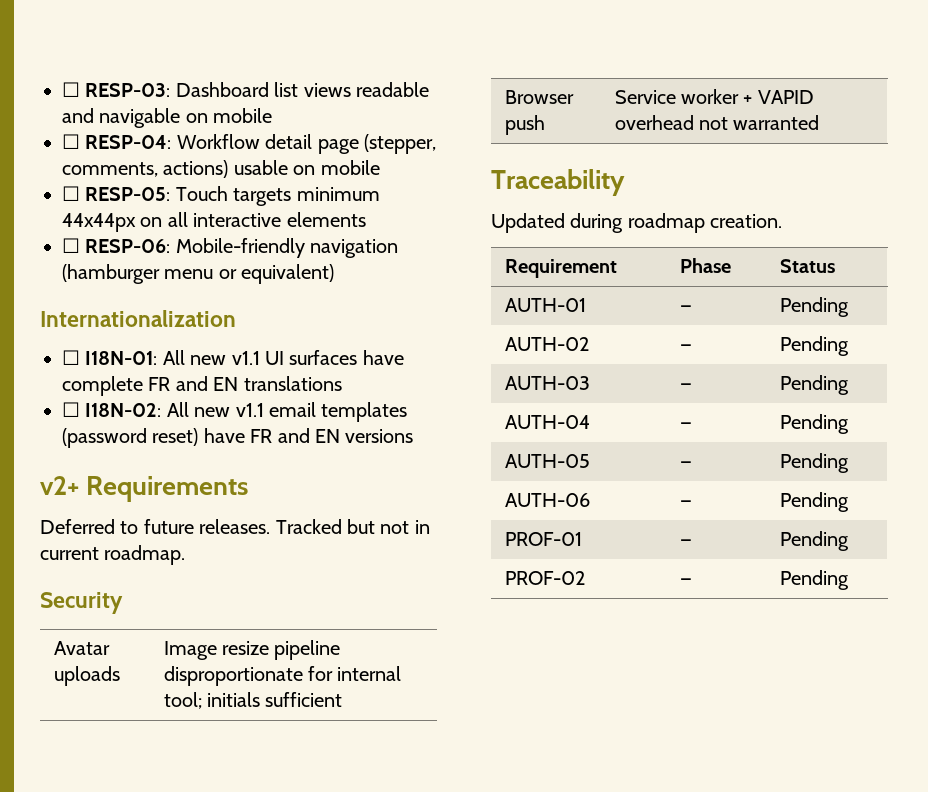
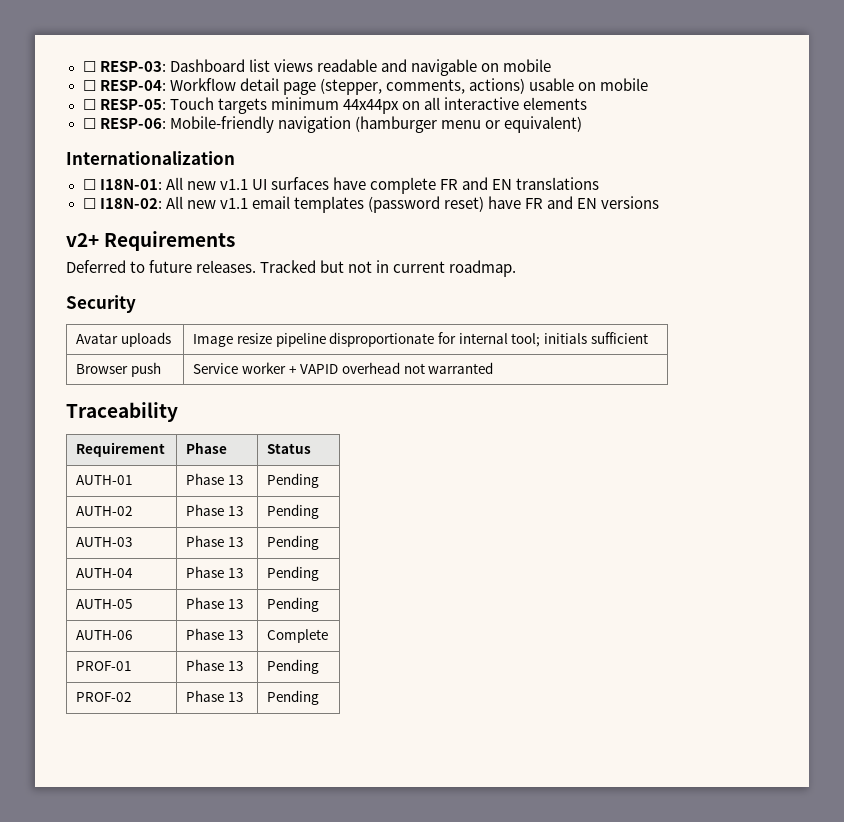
[491,213,783,233] // Updated during roadmap creation. -> (178, 412) none
[679,305,692,312] — -> [186,473,244,485] Phase 13
[679,344,692,351] — -> [186,504,244,516] Phase 13
[679,383,692,390] — -> [186,535,244,547] Phase 13
[679,422,692,429] — -> [186,566,244,578] Phase 13
[679,461,692,468] — -> [186,597,244,609] Phase 13
[679,500,692,507] [779,492,849,512] — | Pending -> [186,628,244,640] [267,629,329,643] Phase 13 | Complete
[679,539,692,546] — -> [186,659,244,671] Phase 13
[679,578,692,585] — -> [186,690,244,702] Phase 13

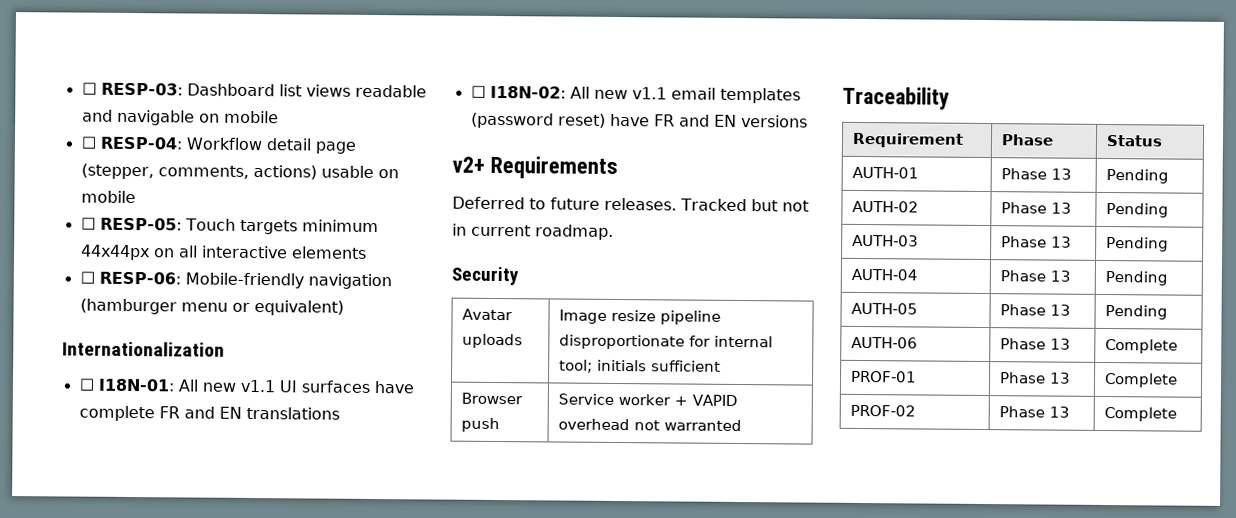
[267,659,320,674] Pending -> [1103,372,1178,388] Complete
[267,690,320,705] Pending -> [1103,406,1177,422] Complete

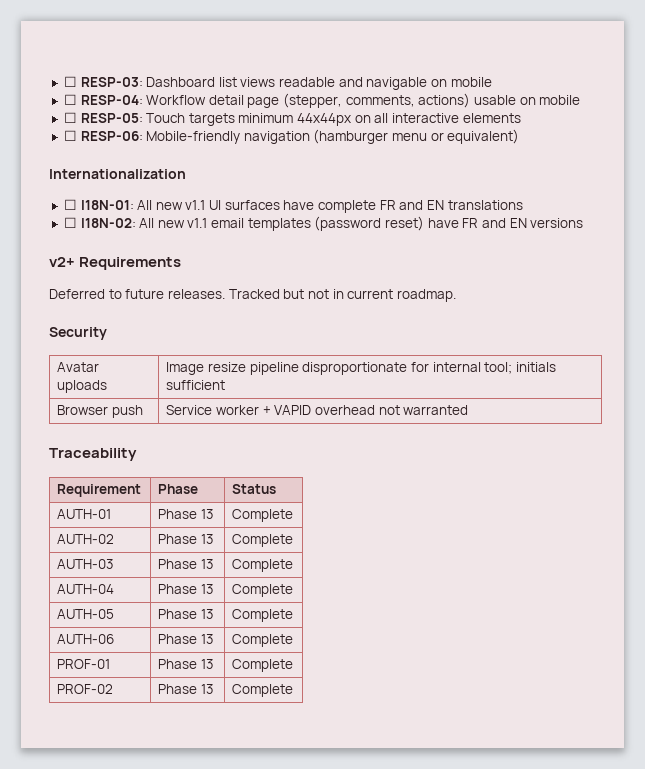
[1105,168,1169,184] Pending -> [232,509,294,522] Complete
[1105,202,1169,218] Pending -> [232,534,294,547] Complete
[1105,236,1169,252] Pending -> [232,559,294,572] Complete
[1104,270,1168,286] Pending -> [232,584,294,597] Complete
[1104,304,1168,320] Pending -> [232,609,294,622] Complete

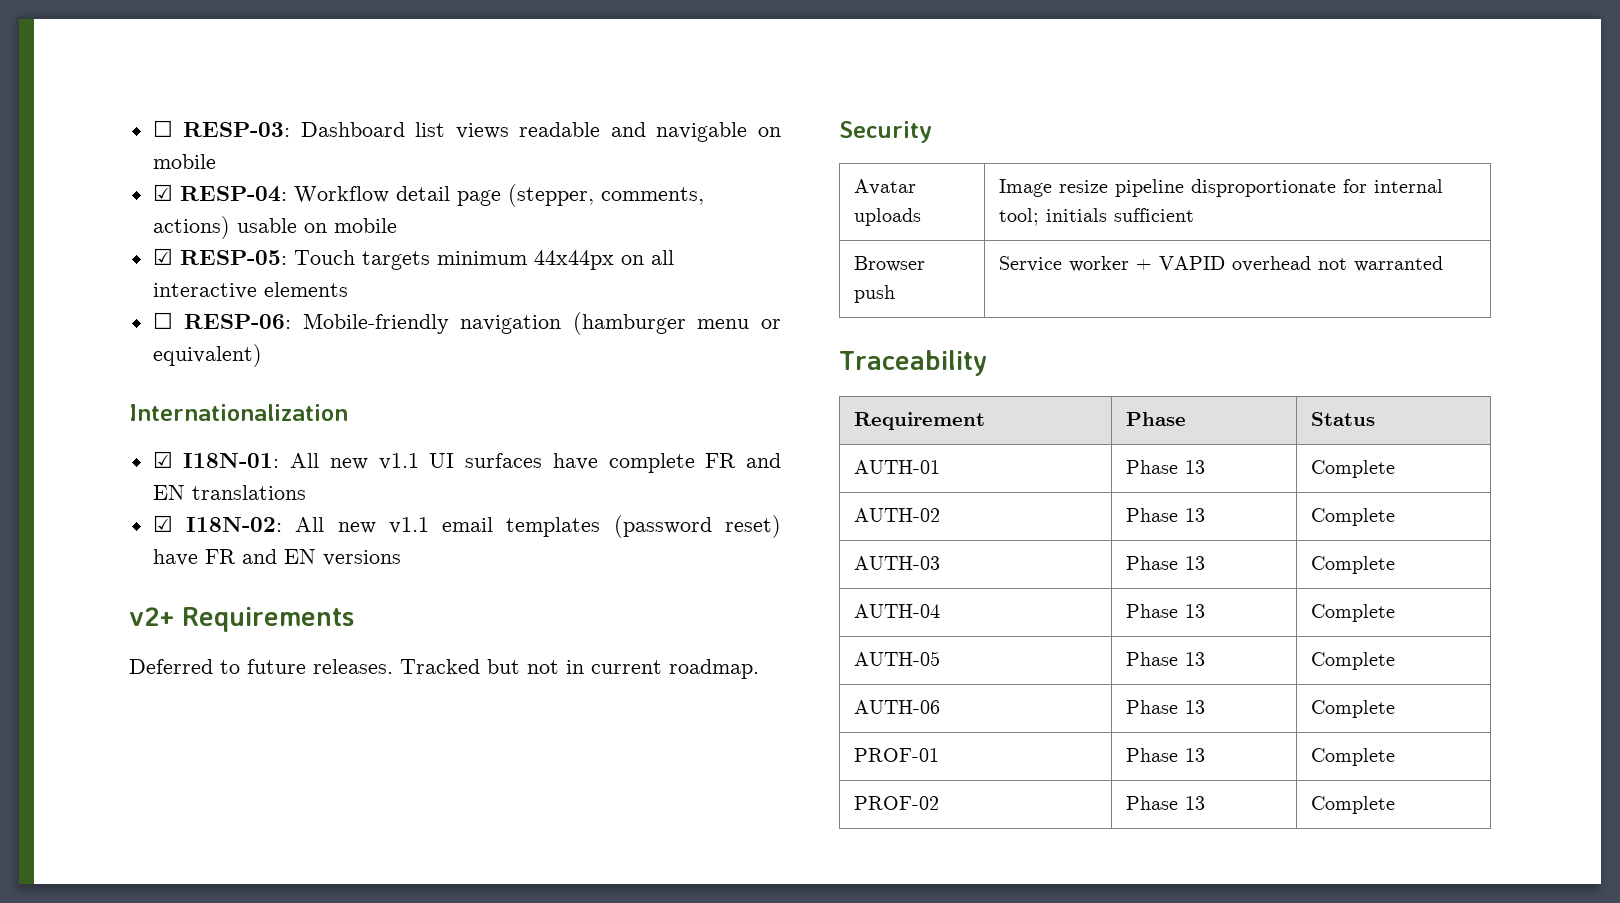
[63,94,77,105] ☐ -> [152,184,173,201] ☑
[63,112,77,123] ☐ -> [152,248,173,265] ☑
[63,199,77,210] ☐ -> [152,451,173,468] ☑
[63,217,77,228] ☐ -> [152,515,173,532] ☑

